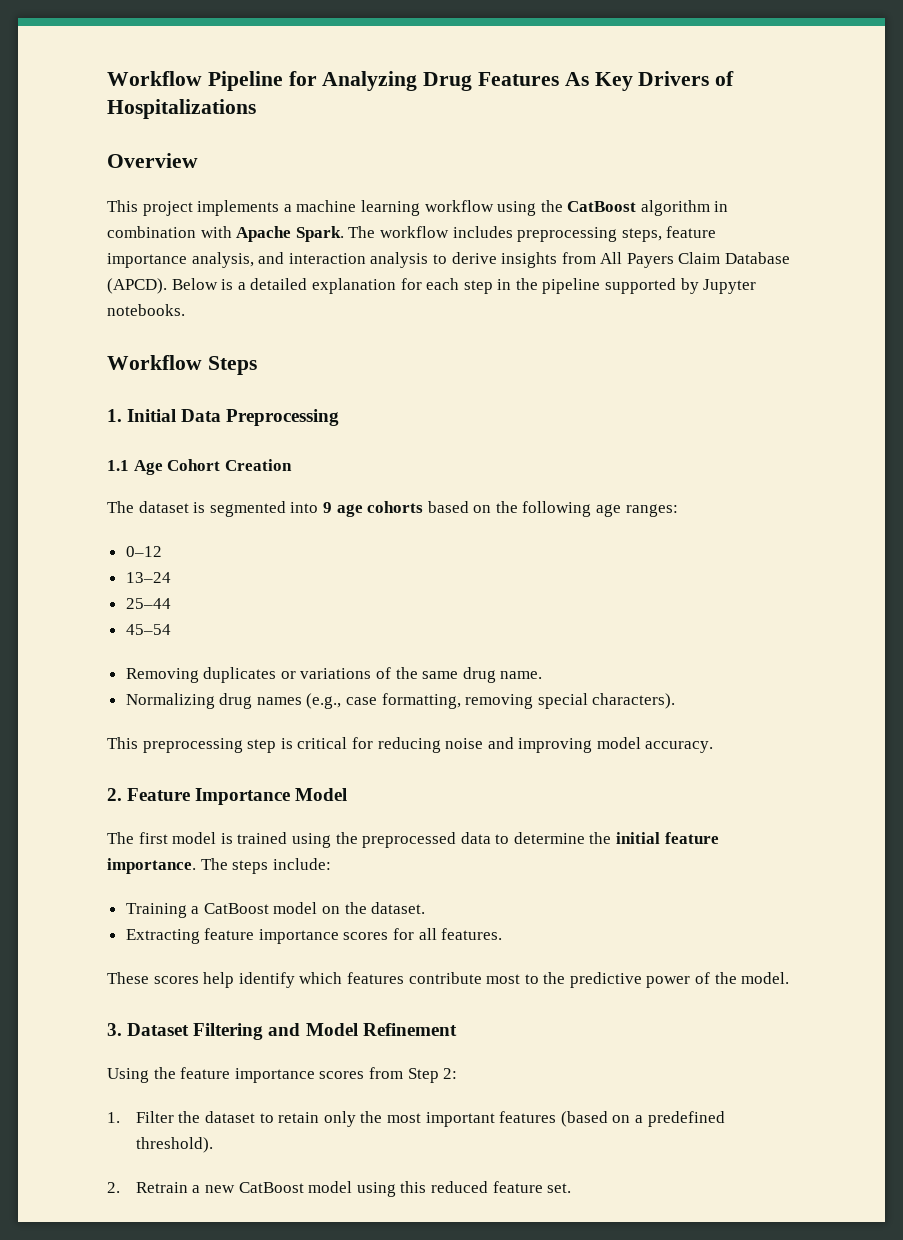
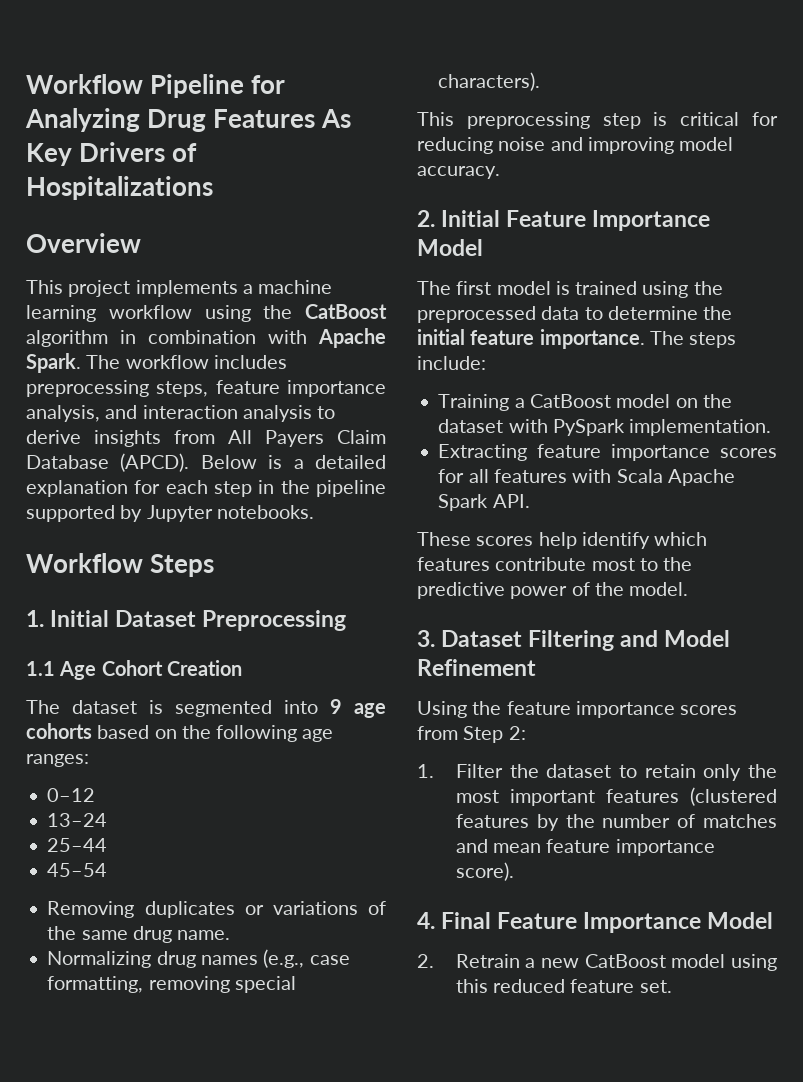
[181,409,222,422] Data -> [115,610,197,627] Dataset
(122, 794) none -> [441,210,501,227] Initial
[371,902,426,914] dataset. -> [438,419,772,436] dataset with PySpark implementation.
[441,928,503,940] features. -> [493,469,735,486] [438,494,530,511] features with Scala Apache Spark API.
[560,1111,725,1127] [135,1137,213,1153] (based on a predefined threshold). -> [690,787,777,806] [455,814,777,831] [455,839,715,856] [455,862,514,881] [417,912,774,933] (clustered features by the number of matches and mean feature importance score). // 4. Final Feature Importance Model

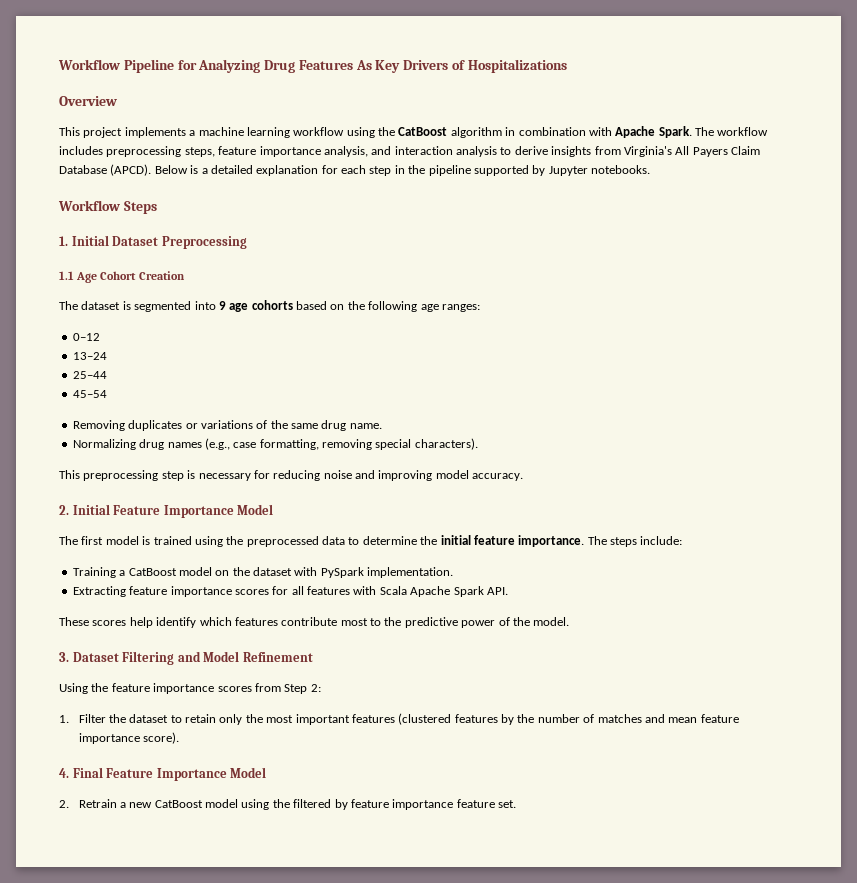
(215, 437) none -> [623,146,672,157] Virginia's
[680,112,740,126] critical -> [198,473,251,481] necessary
[455,979,566,993] this reduced -> [272,799,454,810] the filtered by feature importance

